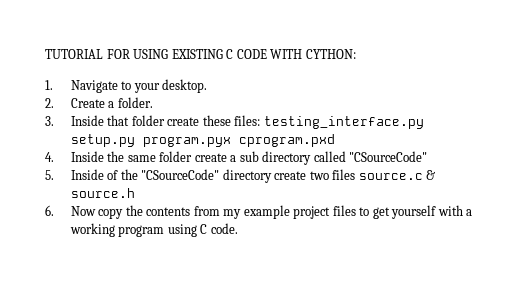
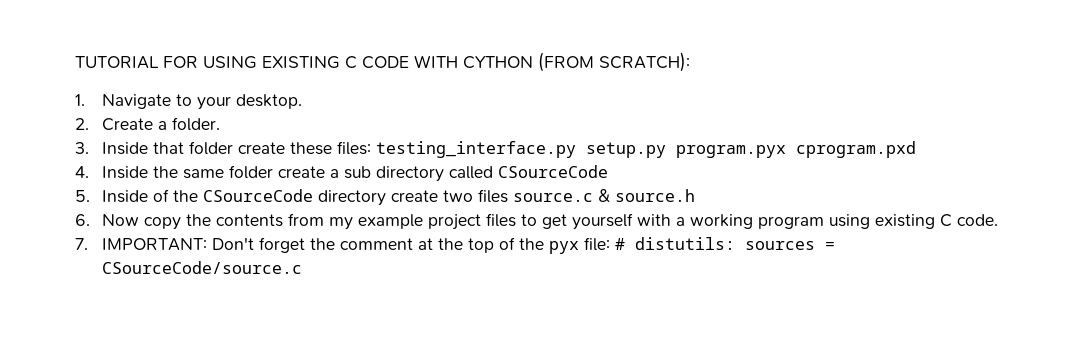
[305,49,356,59] CYTHON: -> [463,52,690,72] CYTHON (FROM SCRATCH):
[349,151,428,162] "CSourceCode" -> [497,165,608,178] CSourceCode
[141,169,220,180] "CSourceCode" -> [202,189,313,202] CSourceCode
(197, 230) none -> [874,214,935,229] existing
(238, 228) none -> [75,237,835,254] [101,261,302,274] // 7. IMPORTANT: Don't forget the comment at the top of the pyx file: # distutils: sources = CSourceCode/source.c

